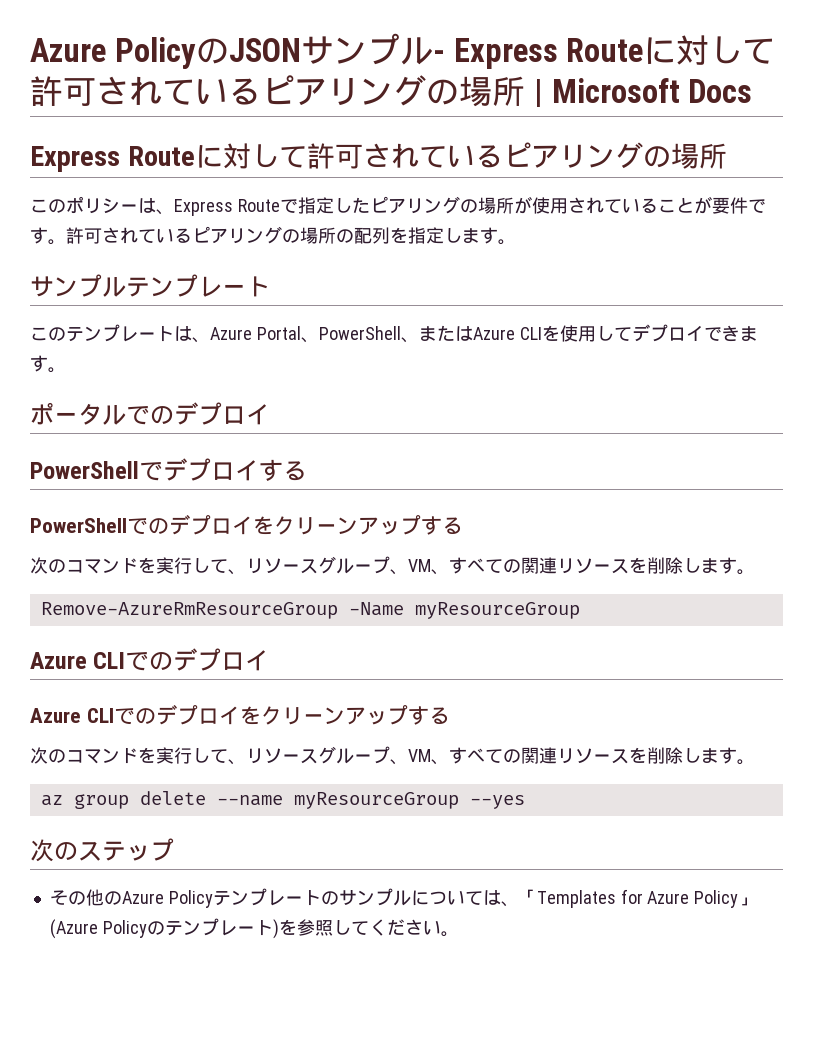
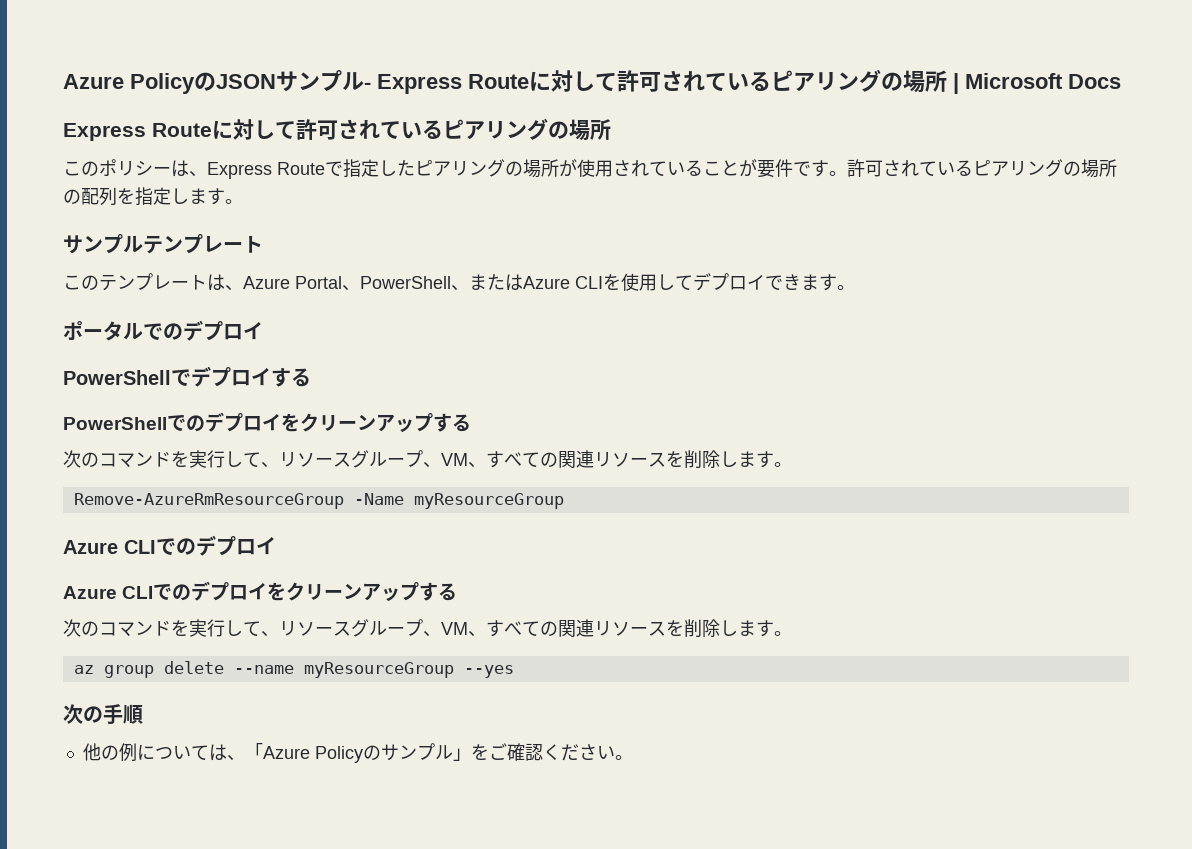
[78,838,174,861] [49,888,757,908] [49,918,369,939] ステップ // その他のAzure Policyテンプレートのサンプルについては、「Templates for Azure Policy」(Azure Policyのテンプレート)を参照して -> [103,704,143,725] [82,743,543,763] 手順 // 他の例については、「Azure Policyのサンプル」をご確認

